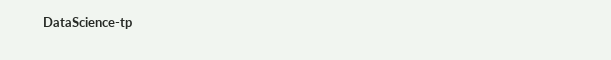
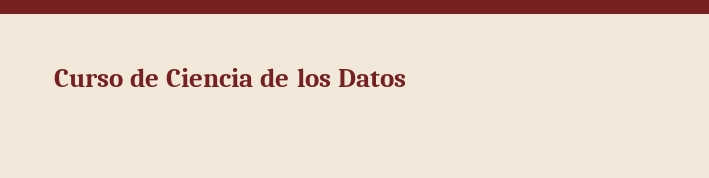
[43,17,132,29] DataScience-tp -> [54,68,406,87] Curso de Ciencia de los Datos

